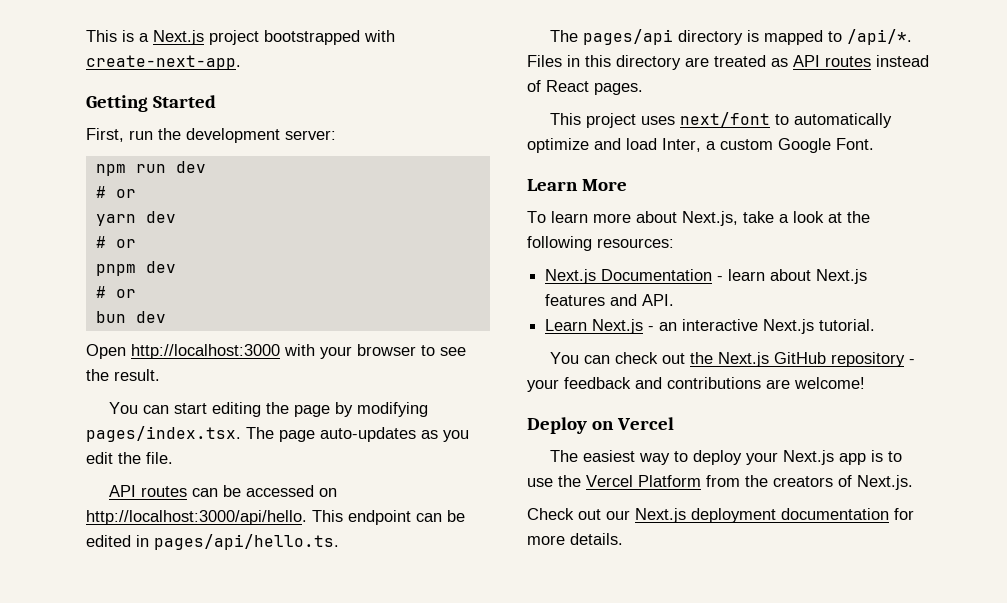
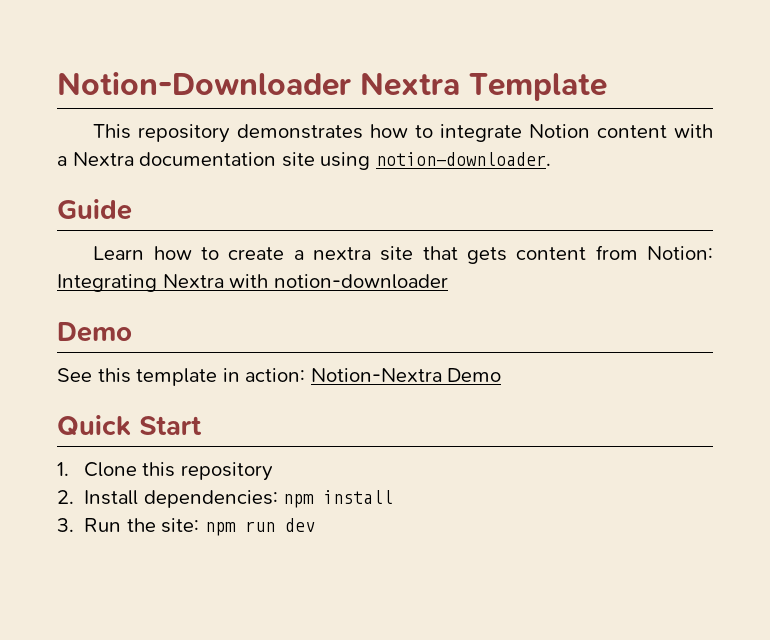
[86,30,395,45] [86,55,241,70] [86,95,216,112] [86,128,336,143] [95,161,206,176] [95,186,136,198] [95,211,176,226] [95,236,136,248] [95,261,176,276] [95,286,136,298] [95,311,166,323] [86,344,466,359] [86,369,160,381] [109,402,429,417] [86,426,469,442] [86,452,173,464] [109,485,338,497] [86,510,465,525] [86,534,339,550] [550,29,913,45] [527,55,929,70] [527,80,643,95] [550,112,893,128] [527,138,874,153] [527,179,627,191] [527,211,870,226] [527,236,674,251] [545,269,868,284] [545,294,675,306] [545,319,876,334] [550,352,916,367] [527,377,865,392] [527,417,674,434] [550,450,903,465] [527,475,913,490] [527,508,914,523] [527,533,623,545] This is a Next.js project bootstrapped with create-next-app. // Getting Started // First, run the development server: // npm run dev // # or // yarn dev // # or // pnpm dev // # or // bun dev // Open http://localhost:3000 with your browser to see the result. // You can start editing the page by modifying pages/index.tsx. The page auto-updates as you edit the file. // API routes can be accessed on http://localhost:3000/api/hello. This endpoint can be edited in pages/api/hello.ts. // The pages/api directory is mapped to /api/*. Files in this directory are treated as API routes instead of React pages. // This project uses next/font to automatically optimize and load Inter, a custom Google Font. // Learn More // To learn more about Next.js, take a look at the following resources: // Next.js Documentation - learn about Next.js features and API. // Learn Next.js - an interactive Next.js tutorial. // You can check out the Next.js GitHub repository - your feedback and contributions are welcome! // Deploy on Vercel // The easiest way to deploy your Next.js app is to use the Vercel Platform from the creators of Next.js. // Check out our Next.js deployment documentation for more details. -> [57,72,607,101] [93,124,713,143] [57,152,551,170] [57,199,132,220] [93,245,713,264] [57,274,448,292] [57,322,132,342] [57,368,502,386] [57,415,202,436] [57,462,273,481] [57,490,394,508] [57,518,315,536] Notion-Downloader Nextra Template // This repository demonstrates how to integrate Notion content with a Nextra documentation site using notion-downloader. // Guide // Learn how to create a nextra site that gets content from Notion: Integrating Nextra with notion-downloader // Demo // See this template in action: Notion-Nextra Demo // Quick Start // 1. Clone this repository // 2. Install dependencies: npm install // 3. Run the site: npm run dev

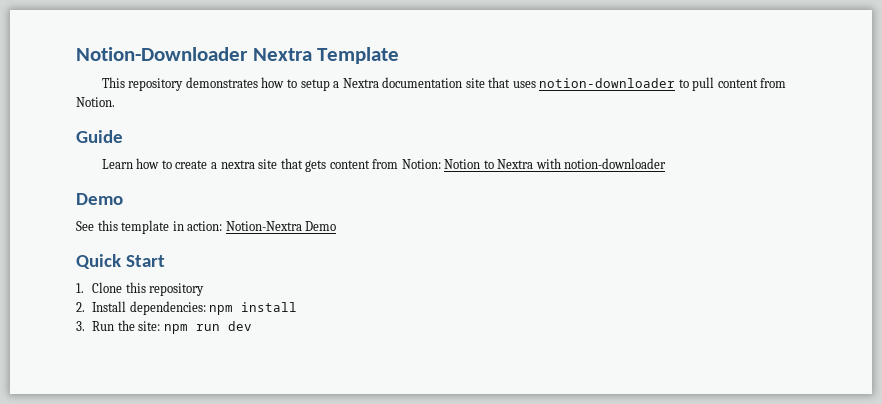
[440,124,713,142] [57,152,551,170] integrate Notion content with a Nextra documentation site using notion-downloader. -> [300,77,787,91] [76,97,115,107] setup a Nextra documentation site that uses notion-downloader to pull content from Notion.
[57,274,157,292] Integrating -> [444,159,494,169] Notion to

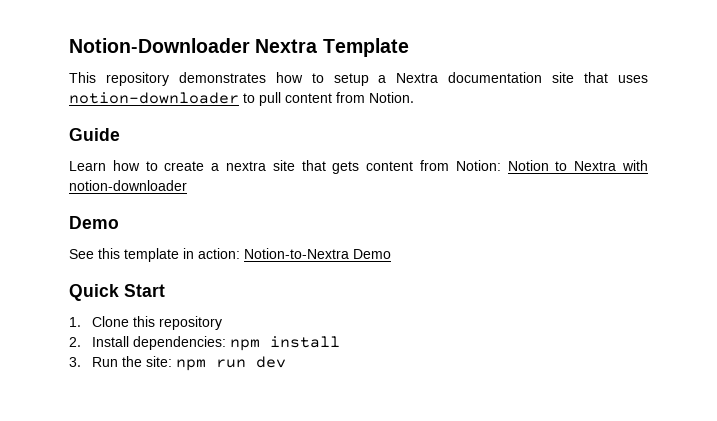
[225,221,302,231] Notion-Nextra -> [244,248,349,259] Notion-to-Nextra

